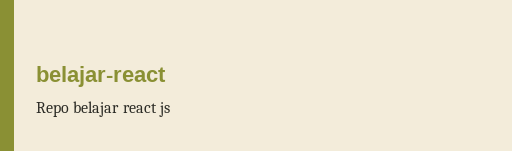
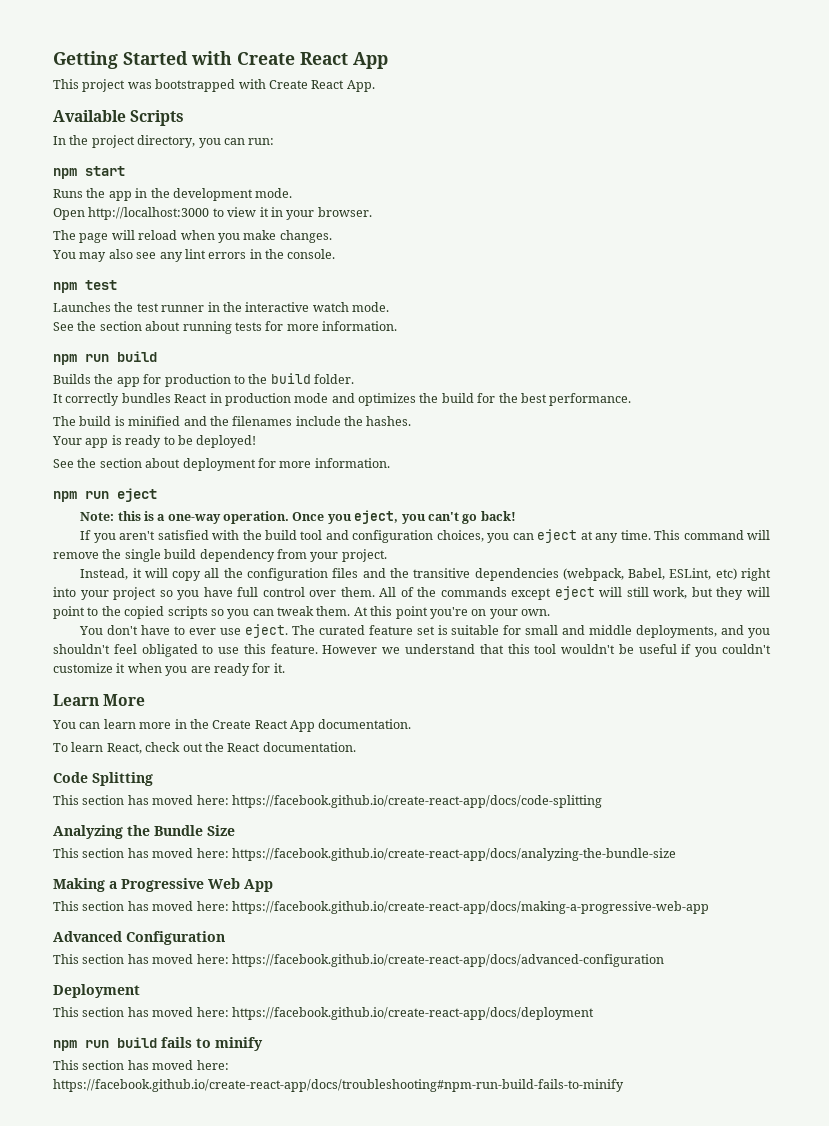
[36,66,166,87] [36,101,170,117] belajar-react // Repo belajar react js -> [53,51,388,69] [53,79,375,92] [53,110,185,126] [53,135,275,148] [53,166,125,179] [53,188,293,201] [53,207,372,220] [53,230,332,243] [52,249,336,262] [53,280,117,293] [53,302,389,312] [53,321,397,334] [53,351,157,365] [53,373,354,387] [53,393,632,406] [53,416,412,426] [52,435,257,448] [53,458,390,471] [53,488,157,502] [80,510,516,524] [80,529,770,543] [53,549,387,562] [80,568,771,581] [53,586,770,600] [53,606,550,619] [79,624,771,638] [53,644,772,657] [53,663,285,676] [53,694,146,706] [52,719,412,732] [53,742,356,754] [53,772,153,786] [53,795,602,808] [53,825,235,839] [53,848,676,861] [53,878,273,892] [53,901,709,914] [53,931,225,945] [53,954,664,967] [53,984,140,998] [53,1007,594,1020] [53,1037,263,1051] [53,1060,229,1070] [53,1079,624,1092] Getting Started with Create React App // This project was bootstrapped with Create React App. // Available Scripts // In the project directory, you can run: // npm start // Runs the app in the development mode. // Open http://localhost:3000 to view it in your browser. // The page will reload when you make changes. // You may also see any lint errors in the console. // npm test // Launches the test runner in the interactive watch mode. // See the section about running tests for more information. // npm run build // Builds the app for production to the build folder. // It correctly bundles React in production mode and optimizes the build for the best performance. // The build is minified and the filenames include the hashes. // Your app is ready to be deployed! // See the section about deployment for more information. // npm run eject // Note: this is a one-way operation. Once you eject, you can't go back! // If you aren't satisfied with the build tool and configuration choices, you can eject at any time. This command will remove the single build dependency from your project. // Instead, it will copy all the configuration files and the transitive dependencies (webpack, Babel, ESLint, etc) right into your project so you have full control over them. All of the commands except eject will still work, but they will point to the copied scripts so you can tweak them. At this point you're on your own. // You don't have to ever use eject. The curated feature set is suitable for small and middle deployments, and you shouldn't feel obligated to use this feature. However we understand that this tool wouldn't be useful if you couldn't customize it when you are ready for it. // Learn More // You can learn more in the Create React App documentation. // To learn React, check out the React documentation. // Code Splitting // This section has moved here: https://facebook.github.io/create-react-app/docs/code-splitting // Analyzing the Bundle Size // This section has moved here: https://facebook.github.io/create-react-app/docs/analyzing-the-bundle-size // Making a Progressive Web App // This section has moved here: https://facebook.github.io/create-react-app/docs/making-a-progressive-web-app // Advanced Configuration // This section has moved here: https://facebook.github.io/create-react-app/docs/advanced-configuration // Deployment // This section has moved here: https://facebook.github.io/create-react-app/docs/deployment // npm run build fails to minify // This section has moved here: https://facebook.github.io/create-react-app/docs/troubleshooting#npm-run-build-fails-to-minify

